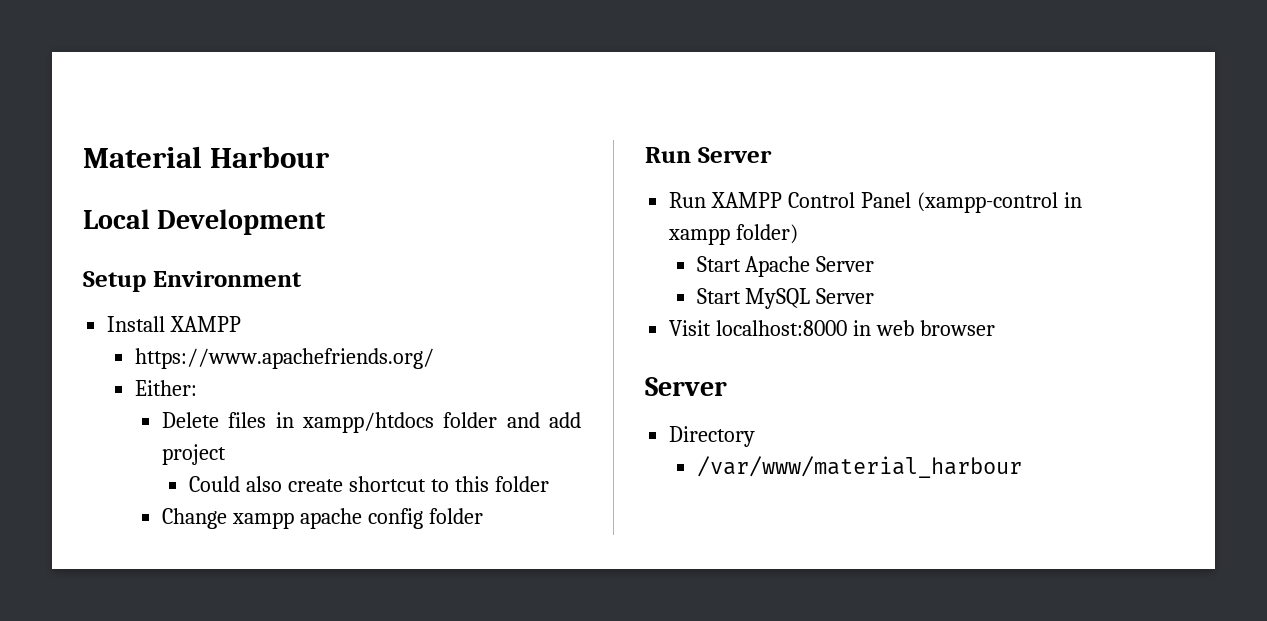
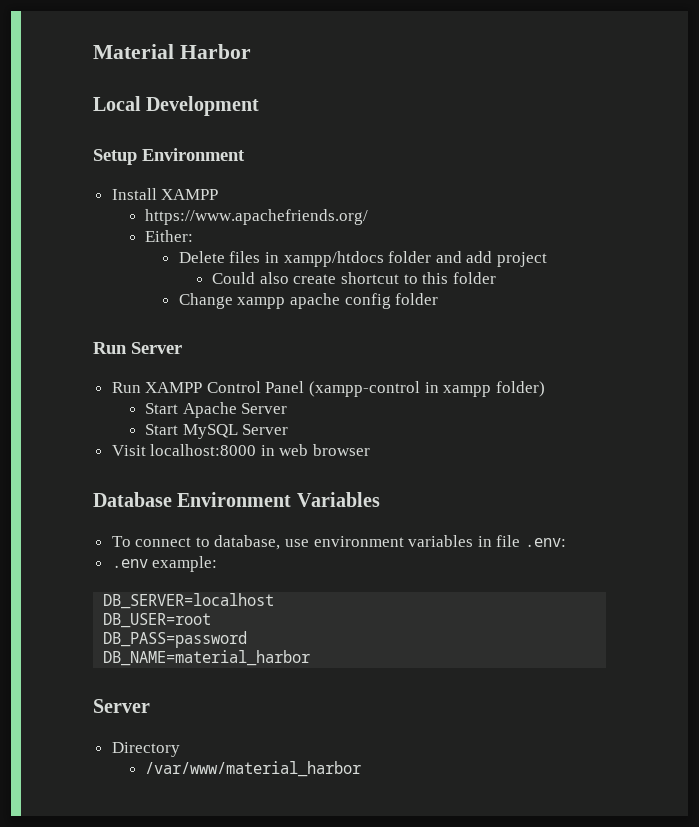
[210,146,331,168] Harbour -> [179,44,251,59] Harbor
(995, 328) none -> [93,492,380,507] [111,535,567,550] [111,556,218,572] [103,593,275,609] [103,613,212,628] [103,631,248,648] [103,650,311,666] // Database Environment Variables // To connect to database, use environment variables in file .env: // .env example: // DB_SERVER=localhost // DB_USER=root // DB_PASS=password // DB_NAME=material_harbor
[696,456,1022,478] /var/www/material_harbour -> [145,761,362,777] /var/www/material_harbor

